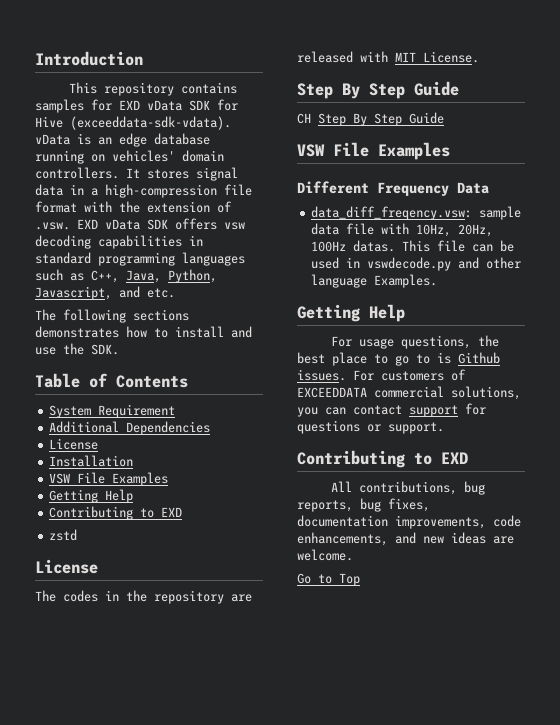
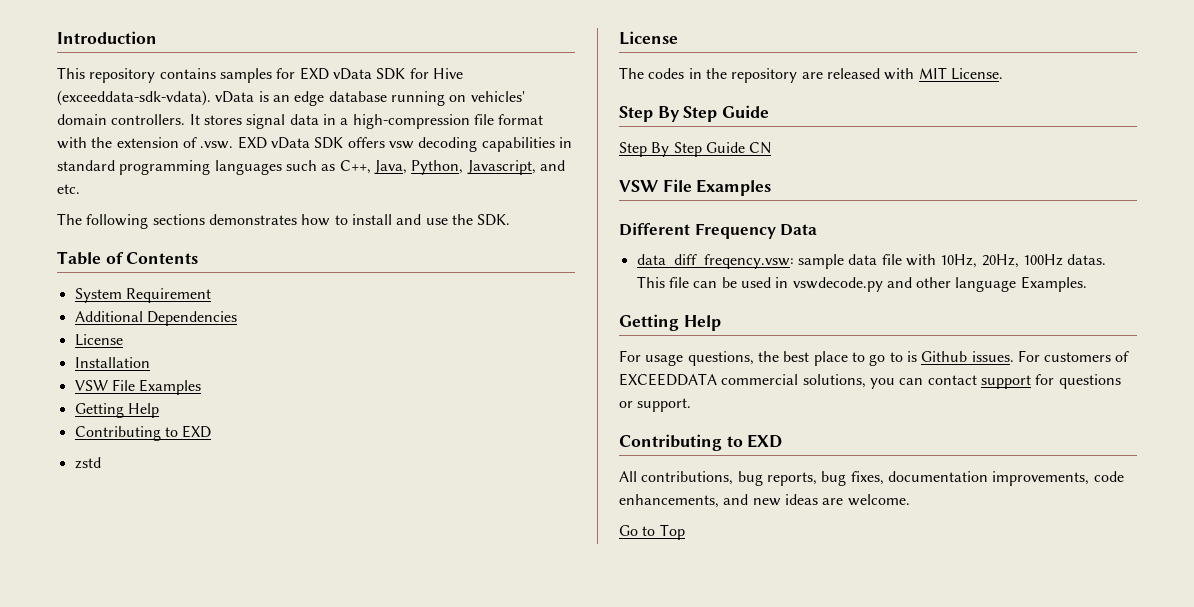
[297,112,444,126] CH Step By Step Guide -> [619,142,772,157] Step By Step Guide CN

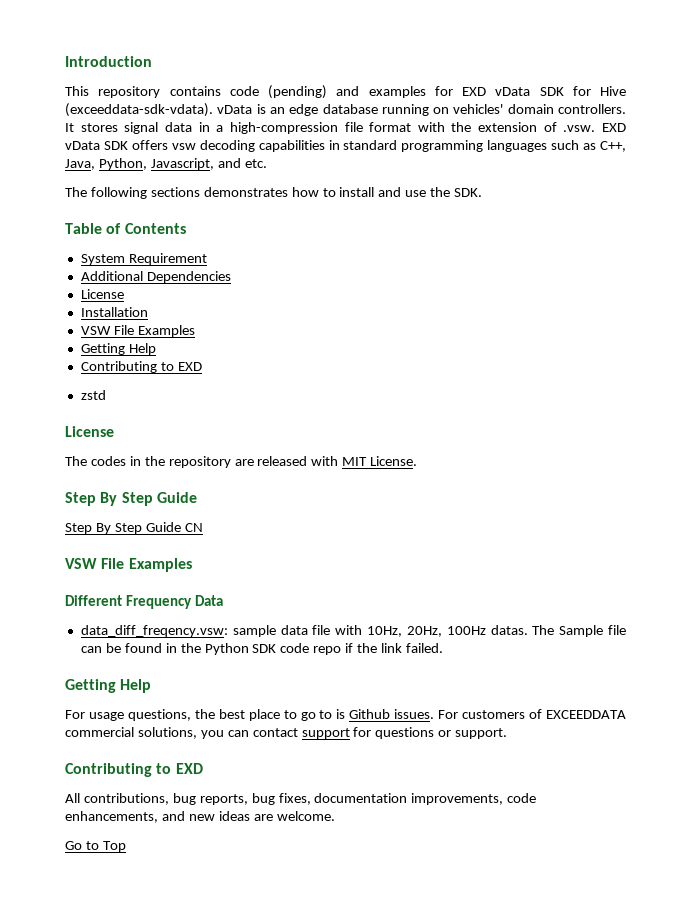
[219,68,272,83] samples -> [229,85,426,99] code (pending) and examples
[636,276,665,288] This -> [532,625,604,637] The Sample
[740,276,1087,292] used in vswdecode.py and other language Examples. -> [124,643,443,655] found in the Python SDK code repo if the link failed.

